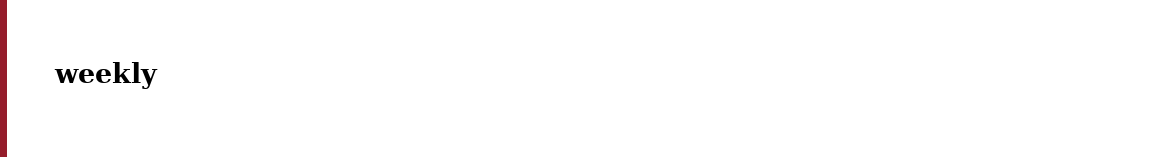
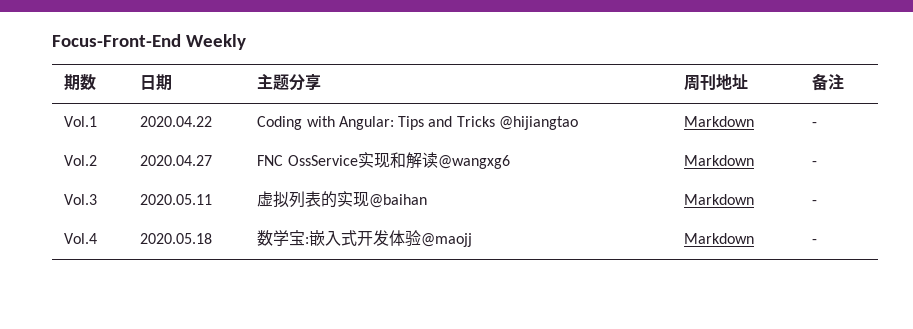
[54,62,158,89] weekly -> [52,34,246,50] [64,74,97,91] [140,74,173,91] [257,73,322,91] [684,74,749,91] [812,73,845,91] [64,116,98,127] [140,116,213,127] [257,116,579,130] [684,116,755,127] [812,122,818,127] [64,155,98,166] [140,155,213,166] [257,152,510,169] [684,155,755,166] [812,161,818,166] [64,194,98,205] [140,194,213,205] [257,191,428,208] [684,194,755,205] [812,200,818,205] [64,233,98,244] [140,233,213,244] [257,230,473,247] [684,233,755,244] [812,239,818,244] Focus-Front-End Weekly // 期数 | 日期 | 主题分享 | 周刊地址 | 备注 // Vol.1 | 2020.04.22 | Coding with Angular: Tips and Tricks @hijiangtao | Markdown | - // Vol.2 | 2020.04.27 | FNC OssService实现和解读@wangxg6 | Markdown | - // Vol.3 | 2020.05.11 | 虚拟列表的实现@baihan | Markdown | - // Vol.4 | 2020.05.18 | 数学宝:嵌入式开发体验@maojj | Markdown | -

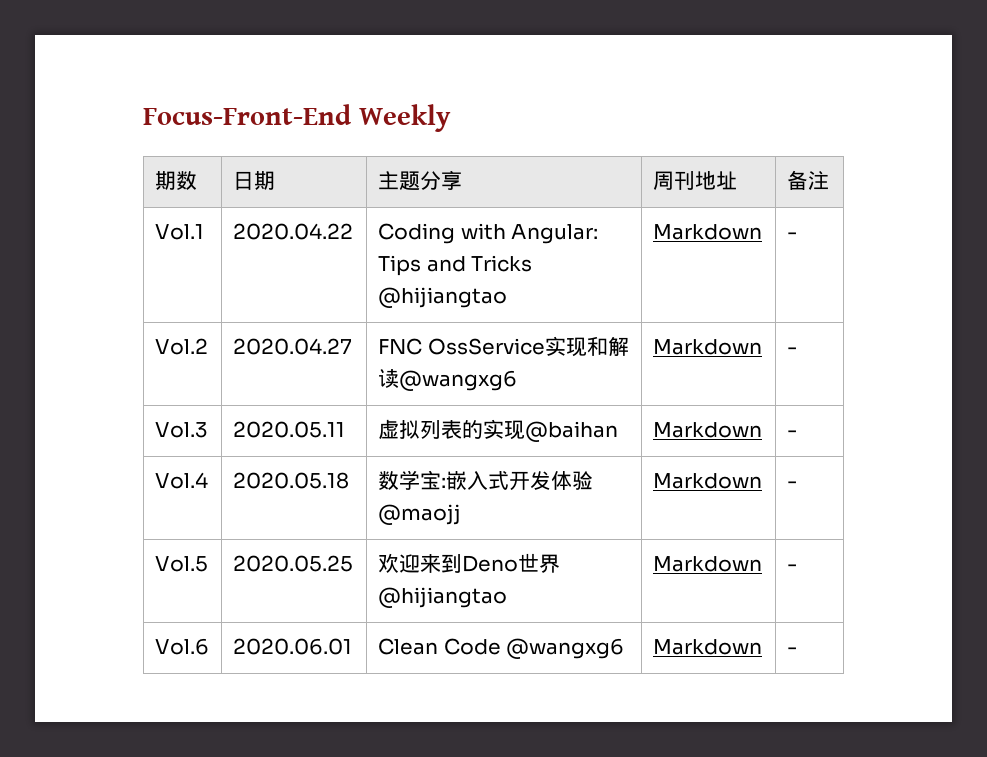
(818, 241) none -> [154,556,208,572] [232,555,353,572] [377,553,560,573] [377,587,507,608] [652,556,762,572] [786,564,797,571] [154,638,209,655] [232,638,352,655] [377,638,625,659] [652,639,762,655] [786,647,797,654] // Vol.5 | 2020.05.25 | 欢迎来到Deno世界@hijiangtao | Markdown | - // Vol.6 | 2020.06.01 | Clean Code @wangxg6 | Markdown | -

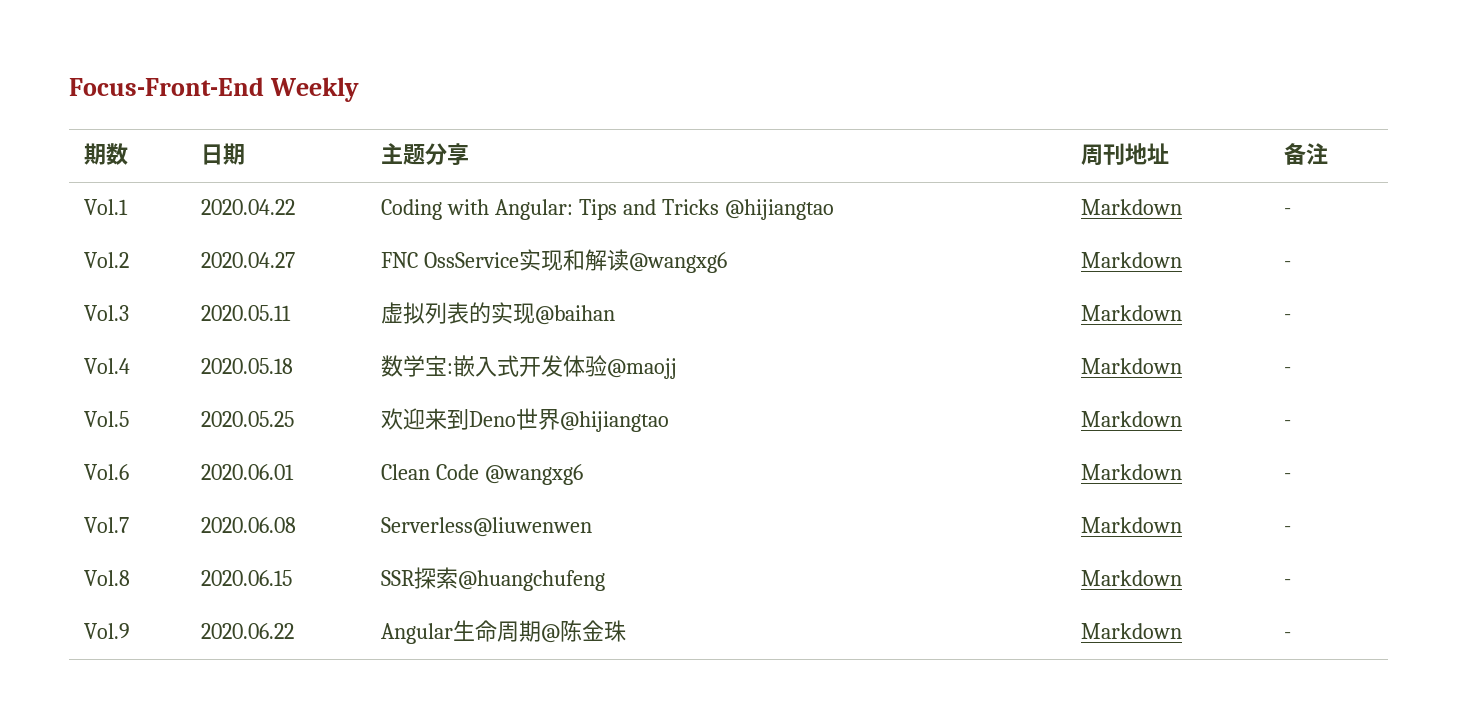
(797, 650) none -> [84,517,130,533] [201,517,297,533] [381,517,593,537] [1081,517,1183,533] [1284,526,1292,533] [84,570,131,586] [201,570,293,586] [381,567,606,591] [1081,570,1183,586] [1284,579,1292,586] [84,623,131,639] [201,623,295,639] [381,620,627,644] [1081,623,1183,639] [1284,632,1292,639] // Vol.7 | 2020.06.08 | Serverless@liuwenwen | Markdown | - // Vol.8 | 2020.06.15 | SSR探索@huangchufeng | Markdown | - // Vol.9 | 2020.06.22 | Angular生命周期@陈金珠 | Markdown | -

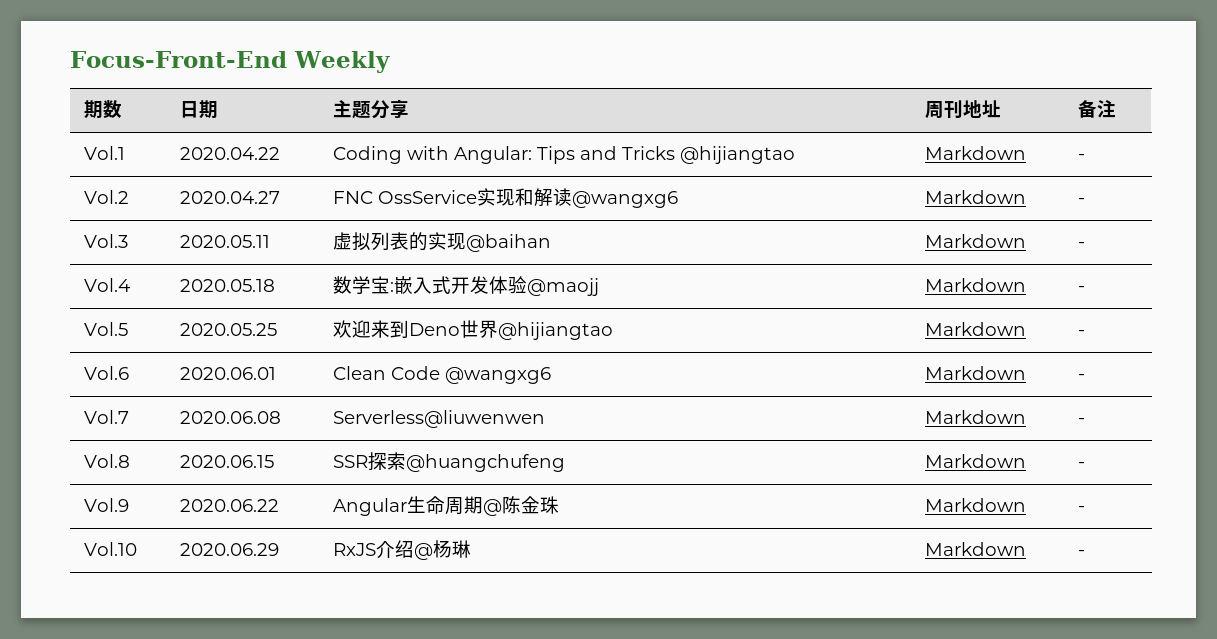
(1292, 635) none -> [83,542,137,556] [179,543,279,556] [332,540,471,560] [924,542,1026,556] [1077,550,1085,556] // Vol.10 | 2020.06.29 | RxJS介绍@杨琳 | Markdown | -

